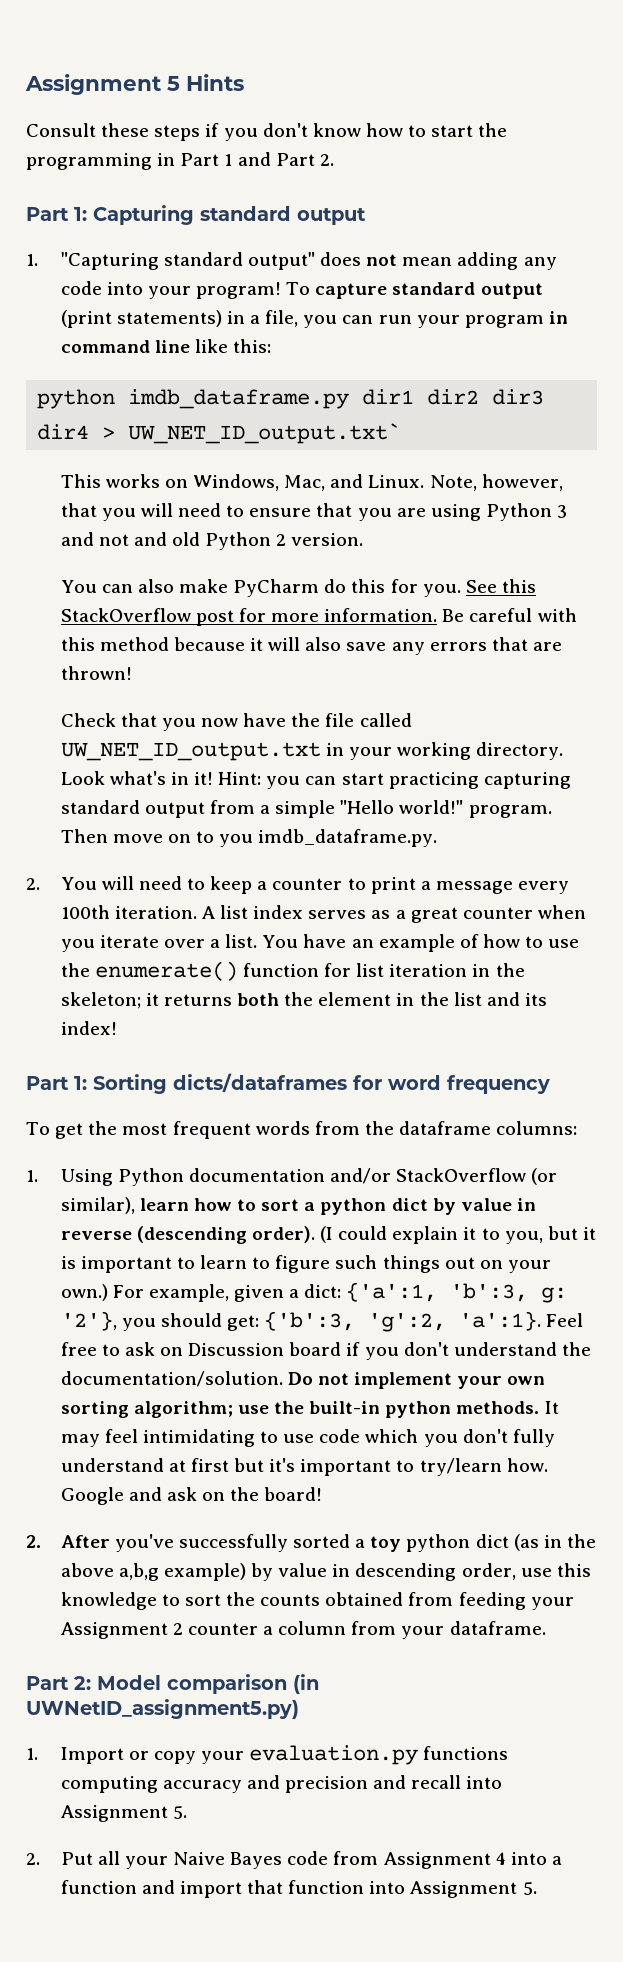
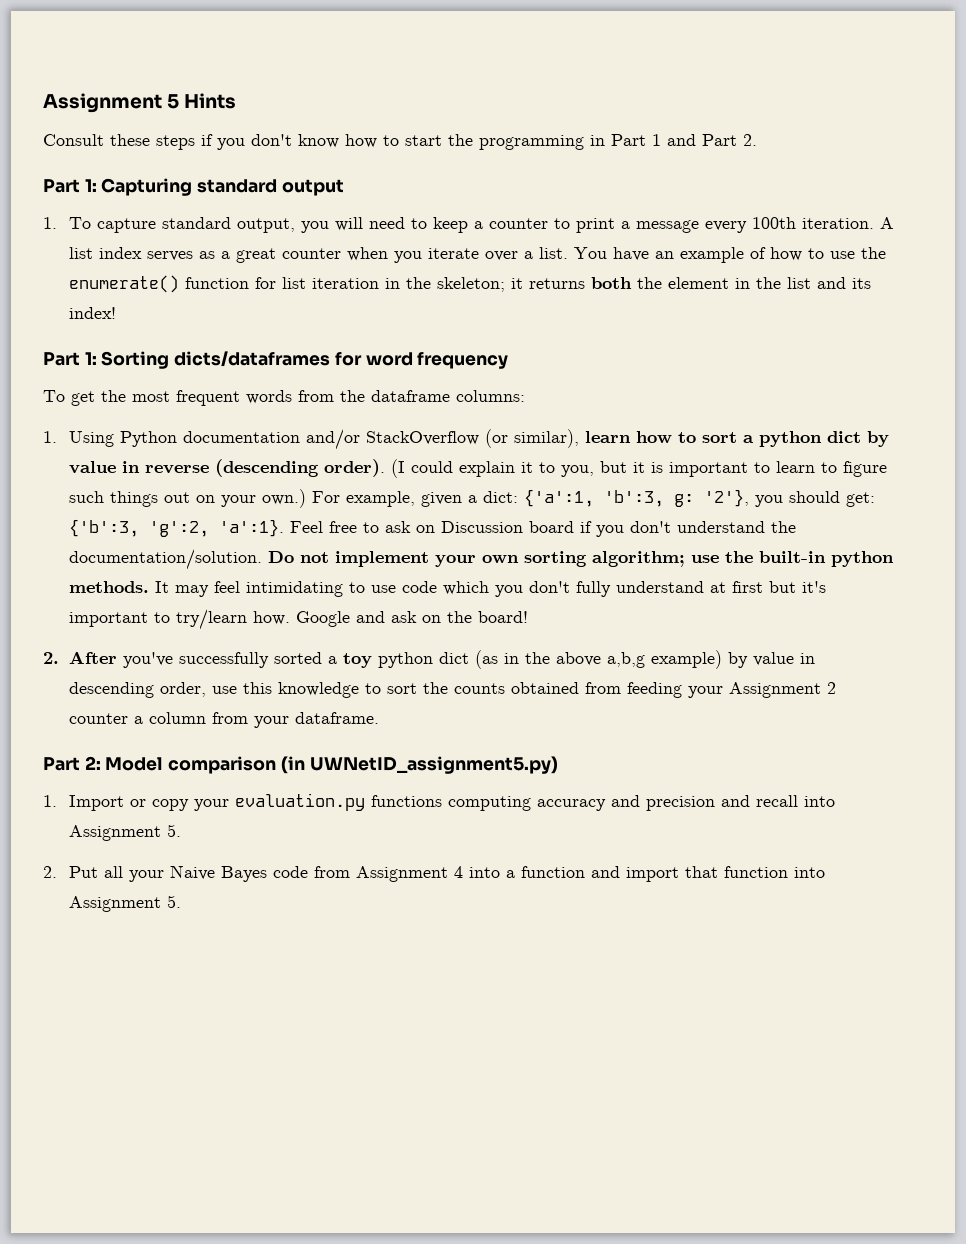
[60,252,557,270] [60,281,543,299] [60,310,568,328] [60,339,272,353] [37,389,545,409] [37,423,402,444] [60,474,563,491] [60,503,568,521] [60,532,364,550] [60,579,536,597] [60,608,577,626] [60,637,562,655] [60,666,132,680] [60,713,412,731] [60,742,564,761] [60,771,571,789] [60,800,552,818] [60,829,438,847] [26,877,97,890] "Capturing standard output" does not mean adding any code into your program! To capture standard output (print statements) in a file, you can run your program in command line like this: // python imdb_dataframe.py dir1 dir2 dir3 dir4 > UW_NET_ID_output.txt` // This works on Windows, Mac, and Linux. Note, however, that you will need to ensure that you are using Python 3 and not and old Python 2 version. // You can also make PyCharm do this for you. See this StackOverflow post for more information. Be careful with this method because it will also save any errors that are thrown! // Check that you now have the file called UW_NET_ID_output.txt in your working directory. Look what's in it! Hint: you can start practicing capturing standard output from a simple "Hello world!" program. Then move on to you imdb_dataframe.py. // 2. You -> [68,217,329,233] To capture standard output, you

